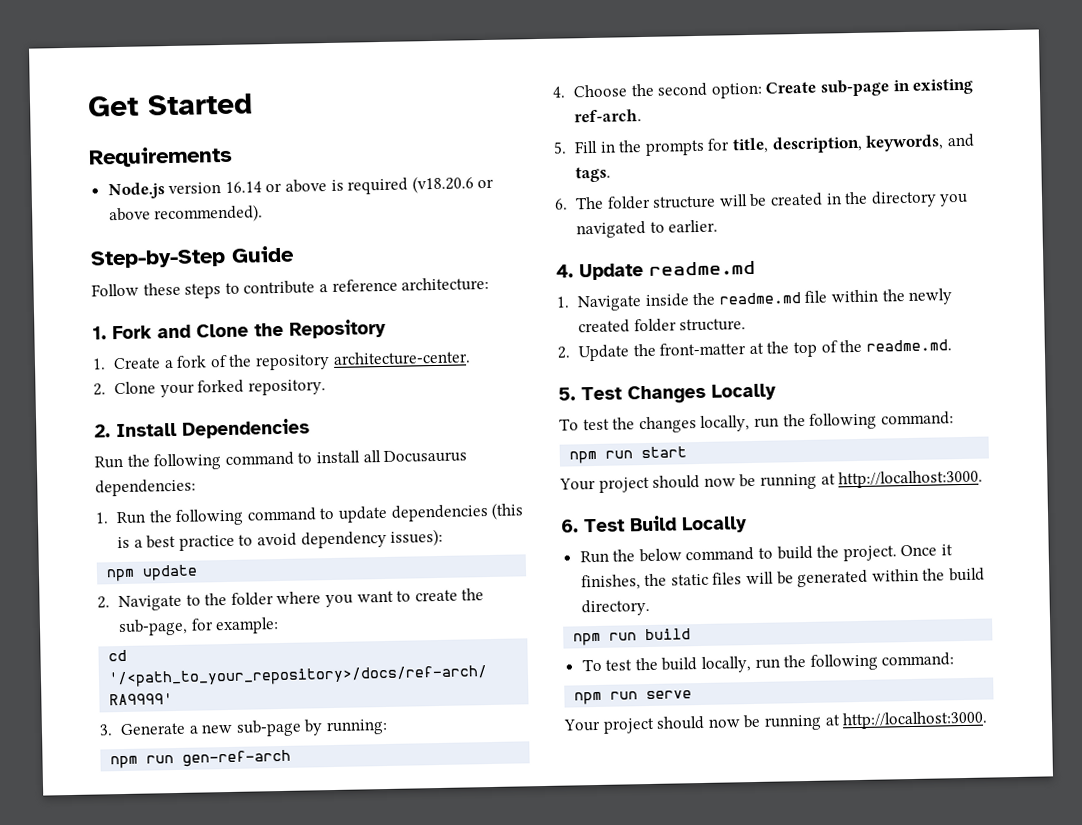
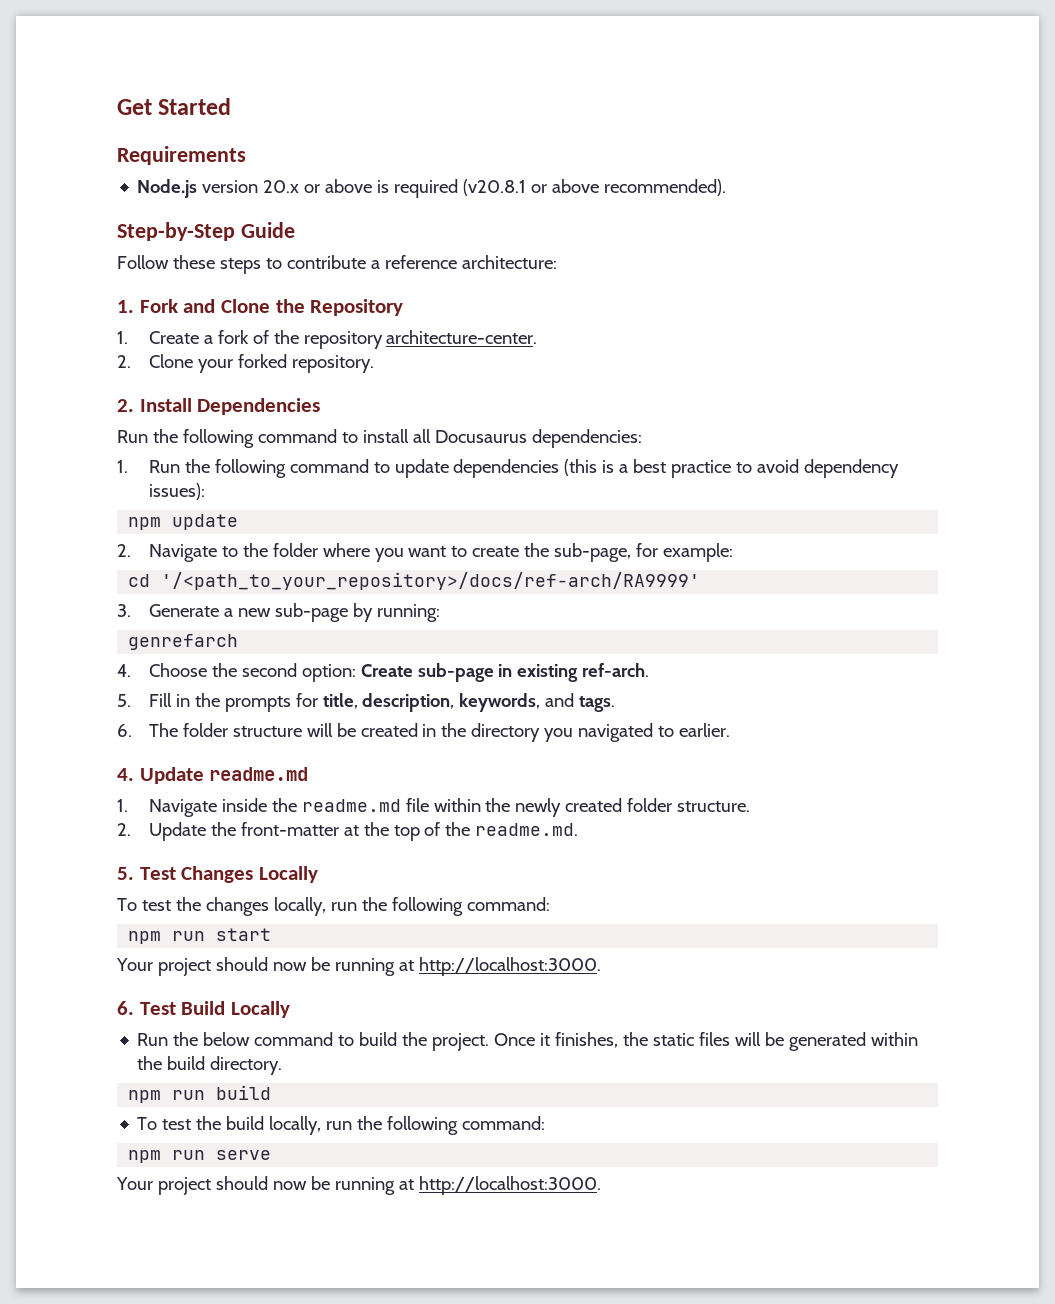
[224,181,262,193] 16.14 -> [263,180,300,193] 20.x
[411,175,474,194] (v18.20.6 -> [463,179,527,196] (v20.8.1
[110,749,292,769] npm run gen-ref-arch -> [128,634,239,650] genrefarch

